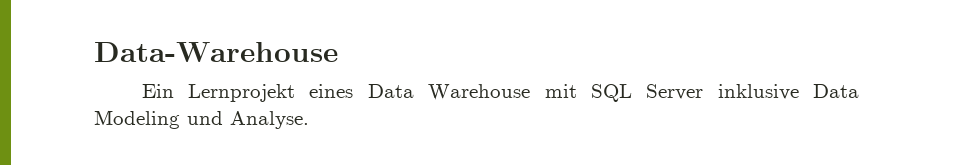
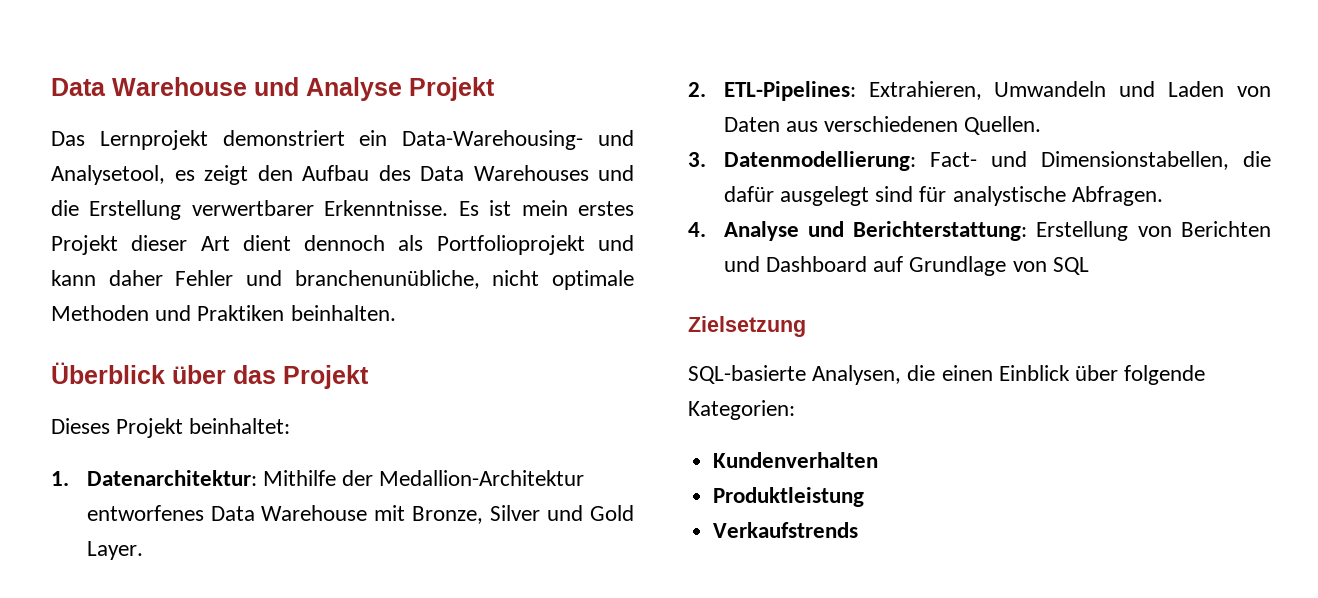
[94,42,338,62] [141,84,859,102] [94,110,309,129] Data-Warehouse // Ein Lernprojekt eines Data Warehouse mit SQL Server inklusive Data Modeling und Analyse. -> [51,77,495,101] [51,130,634,150] [51,165,634,185] [51,200,635,220] [51,235,634,255] [51,270,634,290] [51,305,396,321] [51,362,369,389] [51,418,291,438] [51,470,585,486] [86,505,635,524] [86,541,143,560] [688,81,1271,101] [723,116,1042,135] [688,151,1271,171] [723,186,1163,206] [688,221,1271,241] [723,256,1089,276] [688,316,806,337] [688,365,1206,385] [688,400,795,420] [713,452,879,468] [713,487,865,507] [713,522,859,538] Data Warehouse und Analyse Projekt // Das Lernprojekt demonstriert ein Data-Warehousing- und Analysetool, es zeigt den Aufbau des Data Warehouses und die Erstellung verwertbarer Erkenntnisse. Es ist mein erstes Projekt dieser Art dient dennoch als Portfolioprojekt und kann daher Fehler und branchenunübliche, nicht optimale Methoden und Praktiken beinhalten. // Überblick über das Projekt // Dieses Projekt beinhaltet: // 1. Datenarchitektur: Mithilfe der Medallion-Architektur entworfenes Data Warehouse mit Bronze, Silver und Gold Layer. // 2. ETL-Pipelines: Extrahieren, Umwandeln und Laden von Daten aus verschiedenen Quellen. // 3. Datenmodellierung: Fact- und Dimensionstabellen, die dafür ausgelegt sind für analystische Abfragen. // 4. Analyse und Berichterstattung: Erstellung von Berichten und Dashboard auf Grundlage von SQL // Zielsetzung // SQL-basierte Analysen, die einen Einblick über folgende Kategorien: // Kundenverhalten // Produktleistung // Verkaufstrends

